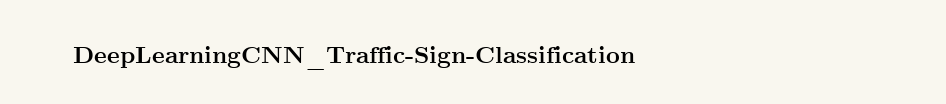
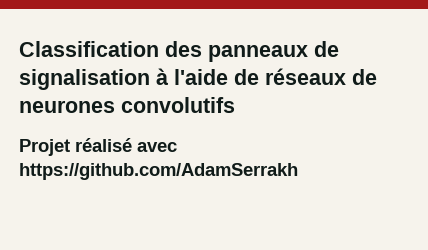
[73,46,635,70] DeepLearningCNN_Traffic-Sign-Classification -> [19,41,339,62] [19,68,377,90] [19,97,235,113] [19,138,177,156] [19,163,298,180] Classification des panneaux de signalisation à l'aide de réseaux de neurones convolutifs // Projet réalisé avec https://github.com/AdamSerrakh

